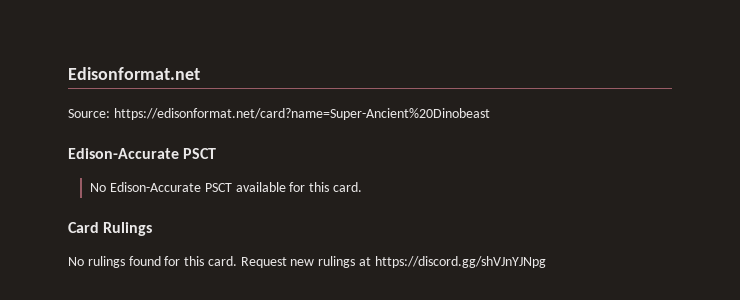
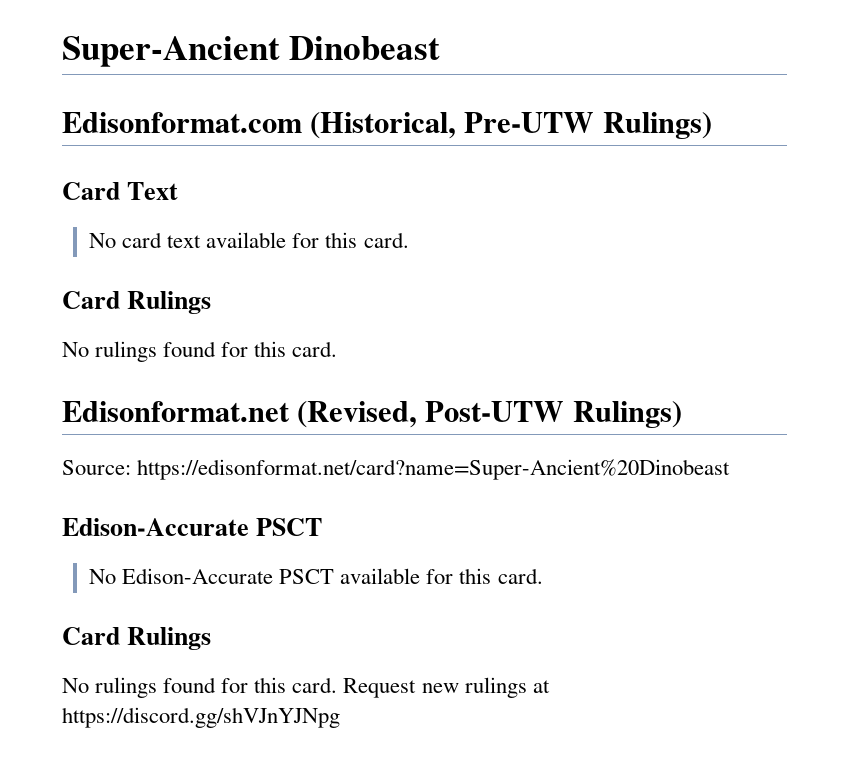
[68,67,200,80] Edisonformat.net -> [62,36,441,67] [62,112,712,139] [62,182,179,200] [89,232,409,248] [62,291,212,314] [62,341,338,362] [62,401,682,428] Super-Ancient Dinobeast // Edisonformat.com (Historical, Pre-UTW Rulings) // Card Text // No card text available for this card. // Card Rulings // No rulings found for this card. // Edisonformat.net (Revised, Post-UTW Rulings)

